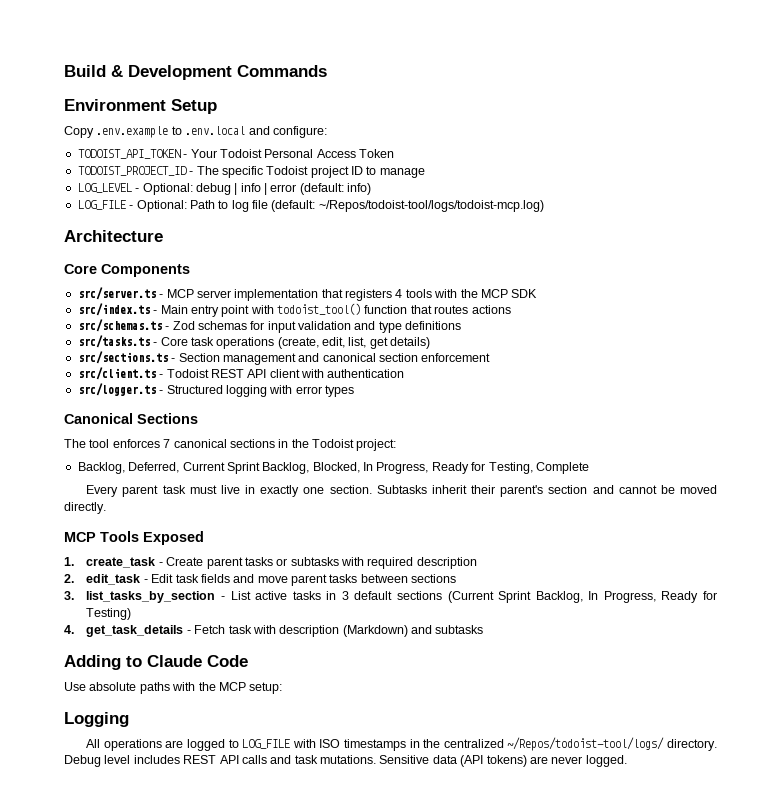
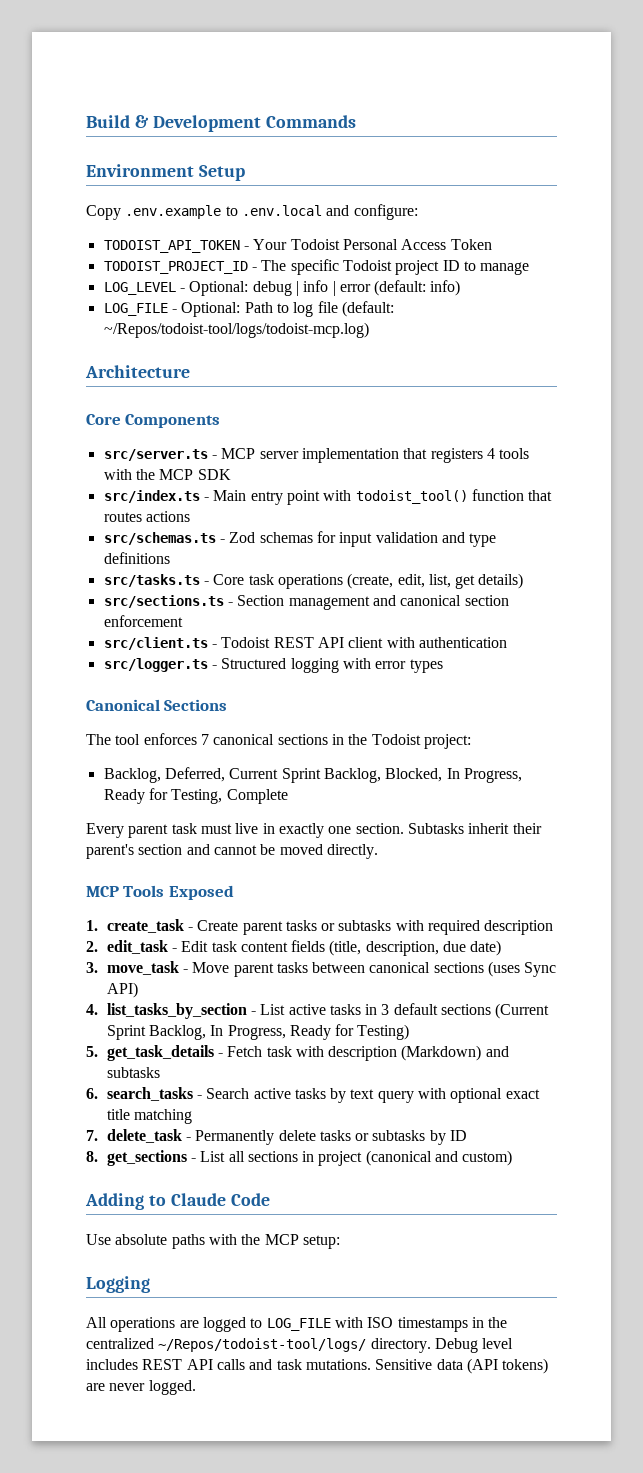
[200,574,288,583] fields and move -> [240,940,502,956] [86,961,230,975] content fields (title, description, due date) // 3. move_task - Move
[411,574,457,583] [64,591,74,600] sections // 3. -> [369,961,557,977] [106,982,138,998] [86,1004,98,1015] canonical sections (uses Sync API) // 4.
[64,625,74,634] 4. -> [86,1046,98,1057] 5.
(484, 629) none -> [86,1087,540,1103] [106,1109,192,1124] [86,1129,468,1145] [86,1150,513,1166] // 6. search_tasks - Search active tasks by text query with optional exact title matching // 7. delete_task - Permanently delete tasks or subtasks by ID // 8. get_sections - List all sections in project (canonical and custom)

